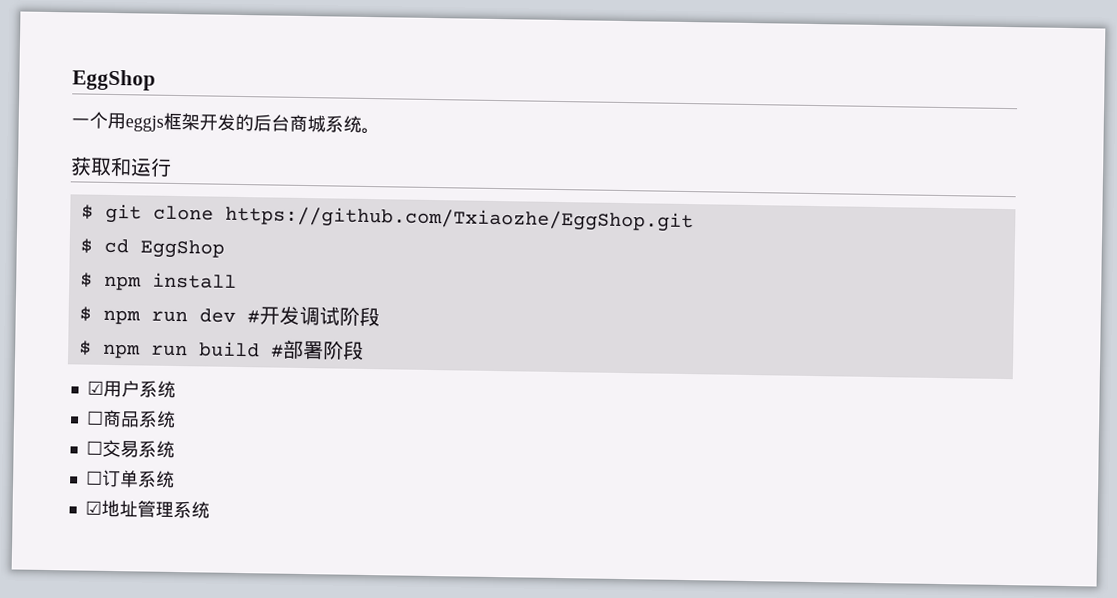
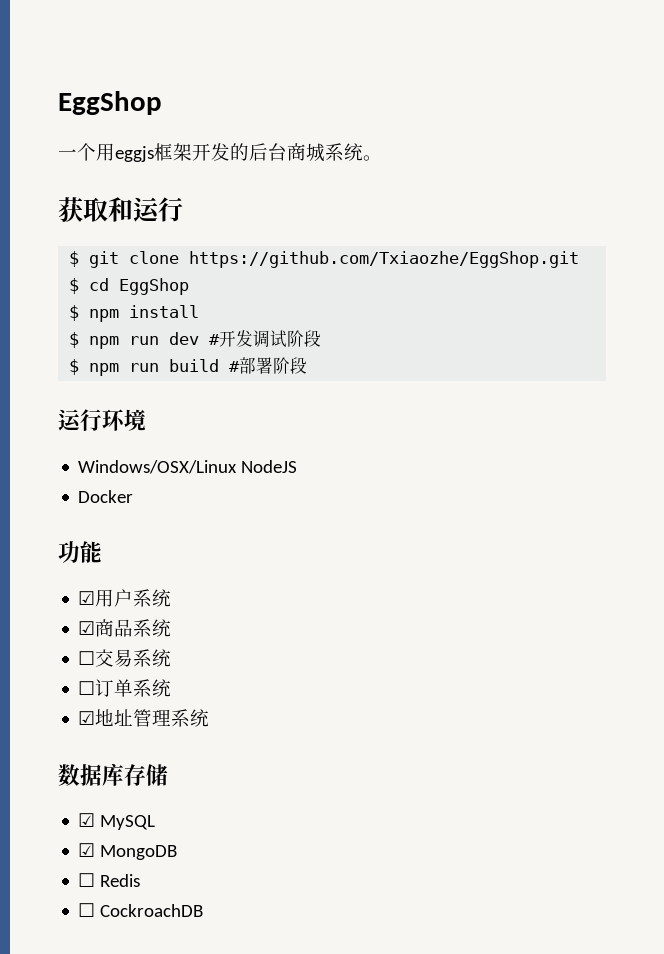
(364, 350) none -> [58,409,146,431] [78,460,298,474] [78,490,134,503] [58,541,102,563] // 运行环境 // Windows/OSX/Linux NodeJS // Docker // 功能
[85,410,104,425] ☐ -> [78,621,96,635] ☑
(210, 510) none -> [58,763,168,786] [78,813,156,830] [78,843,178,860] [78,873,141,887] [78,903,204,917] // 数据库存储 // ☑ MySQL // ☑ MongoDB // ☐ Redis // ☐ CockroachDB

